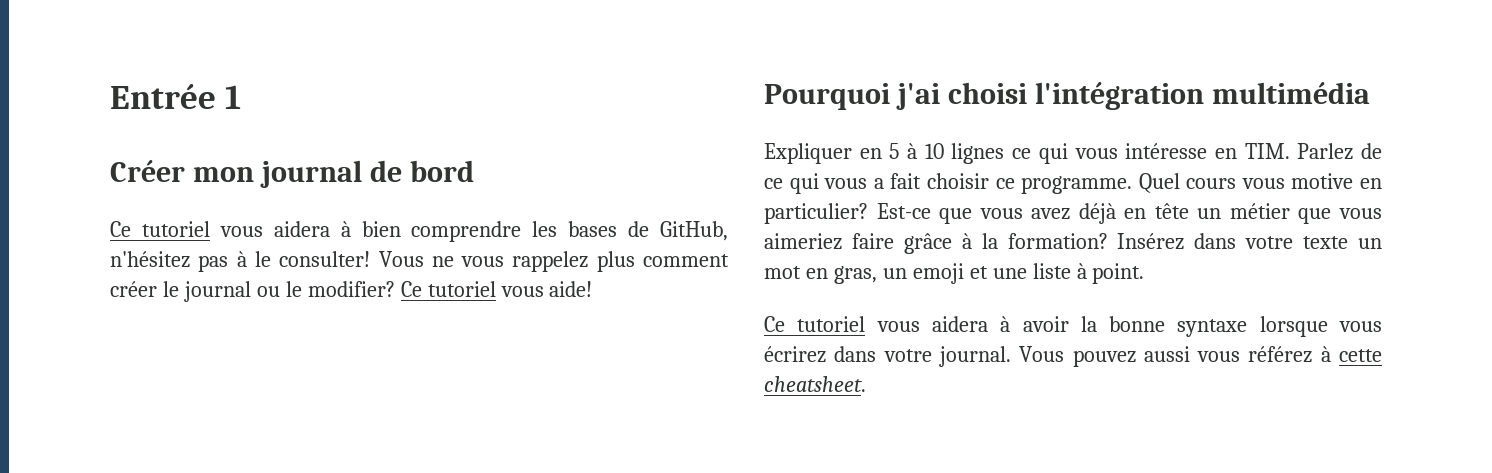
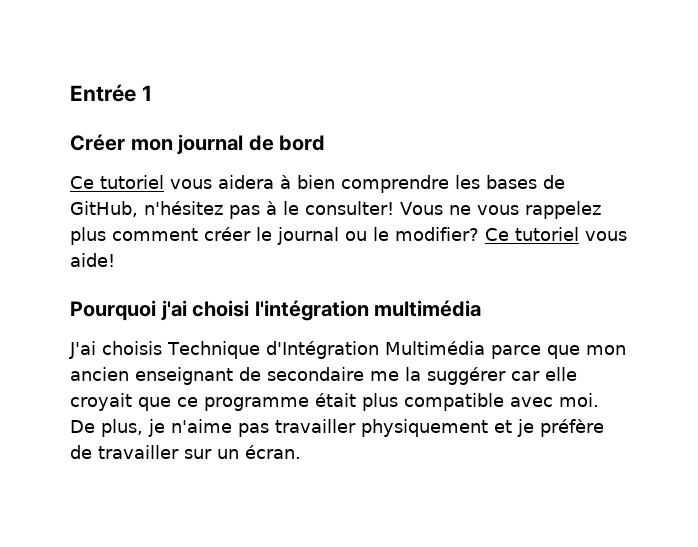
[764,143,1382,164] [764,173,1382,194] [764,203,1382,224] [764,233,1382,254] [764,263,1145,284] [764,316,1382,337] [764,346,1382,367] [764,376,866,392] Expliquer en 5 à 10 lignes ce qui vous intéresse en TIM. Parlez de ce qui vous a fait choisir ce programme. Quel cours vous motive en particulier? Est-ce que vous avez déjà en tête un métier que vous aimeriez faire grâce à la formation? Insérez dans votre texte un mot en gras, un emoji et une liste à point. // Ce tutoriel vous aidera à avoir la bonne syntaxe lorsque vous écrirez dans votre journal. Vous pouvez aussi vous référez à cette cheatsheet. -> [69,341,626,359] [70,367,577,385] [70,393,599,411] [70,419,604,437] [70,445,301,459] J'ai choisis Technique d'Intégration Multimédia parce que mon ancien enseignant de secondaire me la suggérer car elle croyait que ce programme était plus compatible avec moi. De plus, je n'aime pas travailler physiquement et je préfère de travailler sur un écran.

